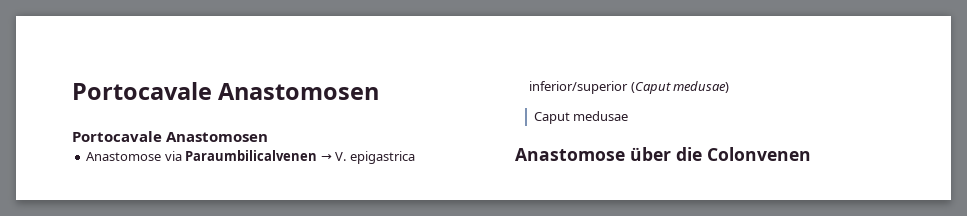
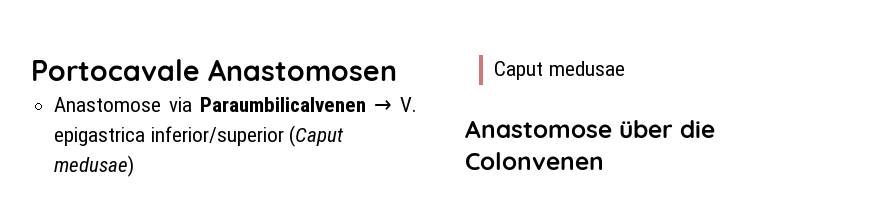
[72,82,380,100] [72,131,269,142] Portocavale Anastomosen // Portocavale Anastomosen -> [31,59,397,81] Portocavale Anastomosen

